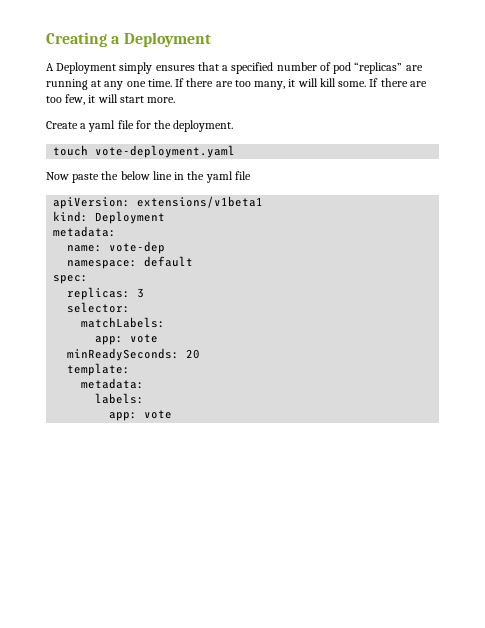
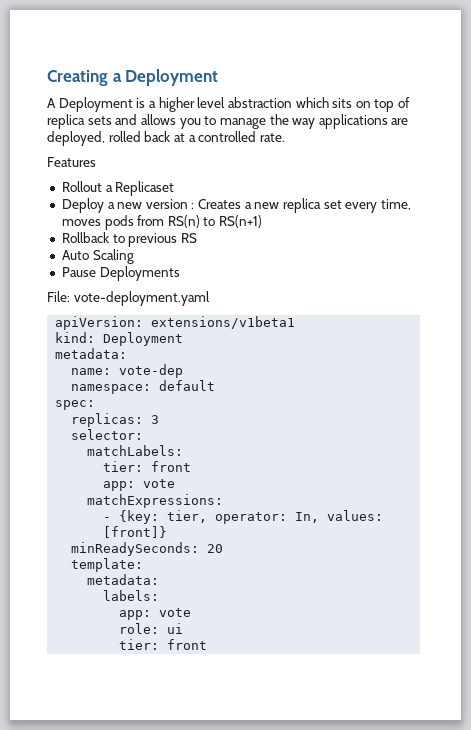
[119,62,423,74] [46,78,427,90] [46,94,176,105] [46,120,234,132] [53,145,236,158] [46,171,251,183] simply ensures that a specified number of pod “replicas” are running at any one time. If there are too many, it will kill some. If there are too few, it will start more. // Create a yaml file for the deployment. // touch vote-deployment.yaml // Now paste the below line in the yaml file -> [136,97,411,112] [47,114,409,129] [47,131,285,146] [47,157,96,167] [61,181,175,196] [61,198,411,213] [61,215,263,230] [61,232,197,247] [61,249,134,264] [61,266,180,281] [47,291,210,306] is a higher level abstraction which sits on top of replica sets and allows you to manage the way applications are deployed, rolled back at a controlled rate. // Features // Rollout a Replicaset // Deploy a new version : Creates a new replica set every time, moves pods from RS(n) to RS(n+1) // Rollback to previous RS // Auto Scaling // Pause Deployments // File: vote-deployment.yaml
[95,334,159,345] // app: vote -> [103,461,192,472] [103,479,176,491] [87,494,224,508] [103,510,384,524] [103,526,168,538] // tier: front // app: vote // matchExpressions: // - {key: tier, operator: In, values: [front]}
(173, 414) none -> [119,623,184,634] [119,639,208,650] // role: ui // tier: front

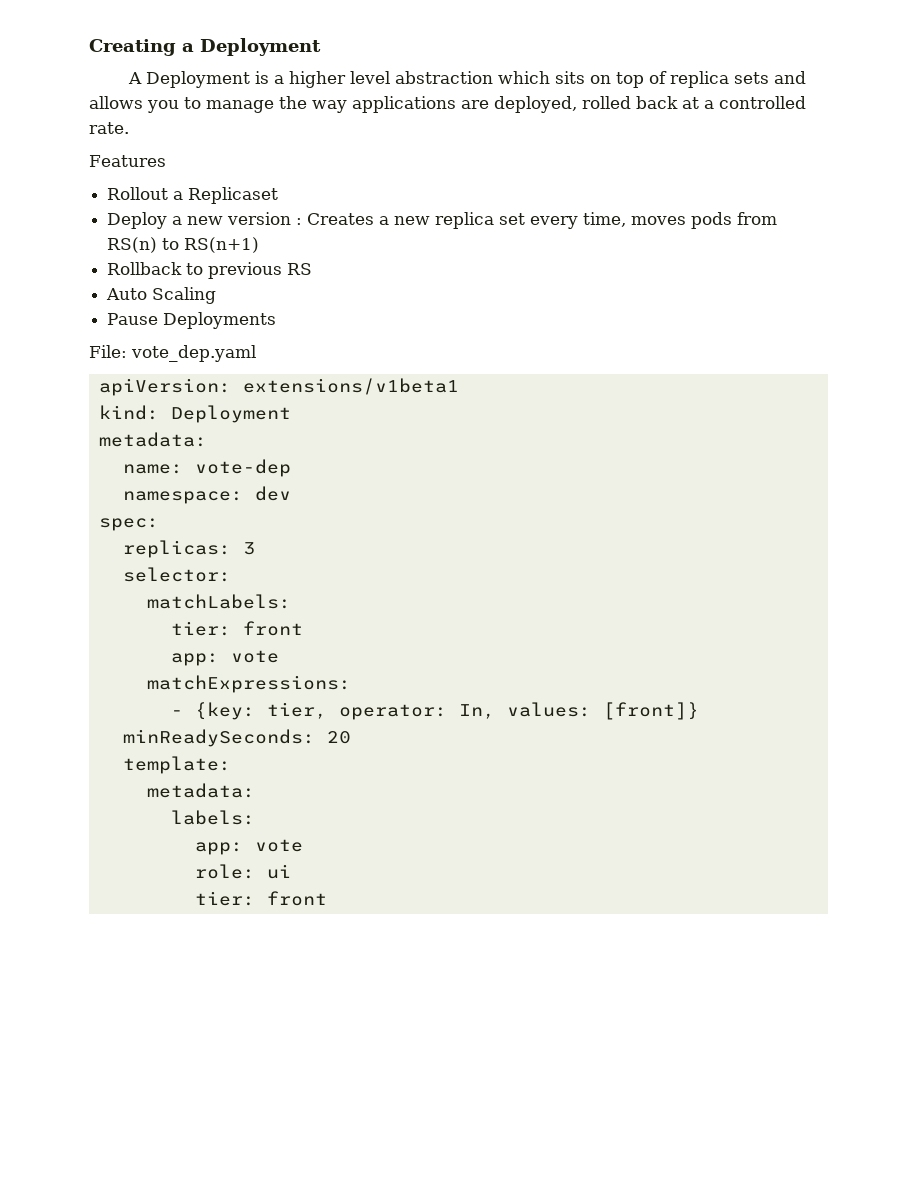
[73,291,210,306] vote-deployment.yaml -> [131,345,256,362] vote_dep.yaml
[159,380,216,391] default -> [254,486,291,501] dev

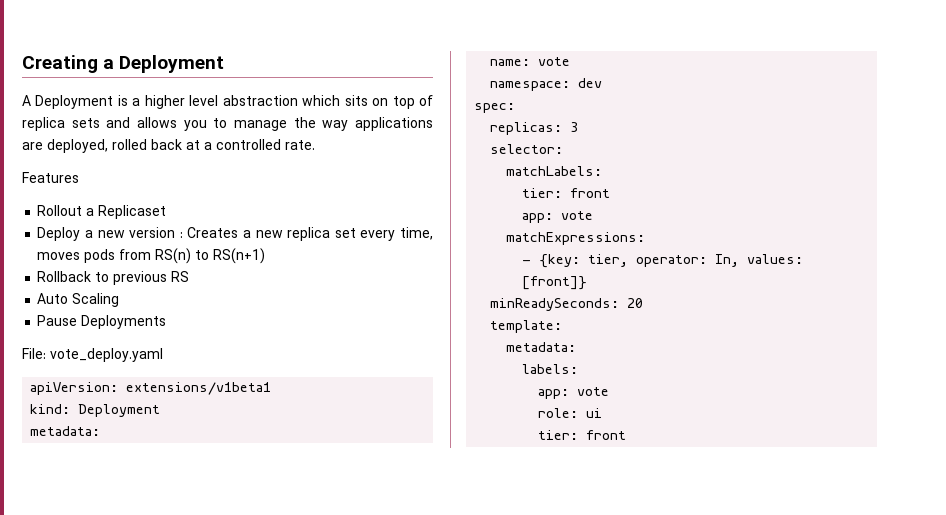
[131,345,256,362] vote_dep.yaml -> [50,348,163,362] vote_deploy.yaml
[194,459,291,477] vote-dep -> [538,57,571,66] vote

